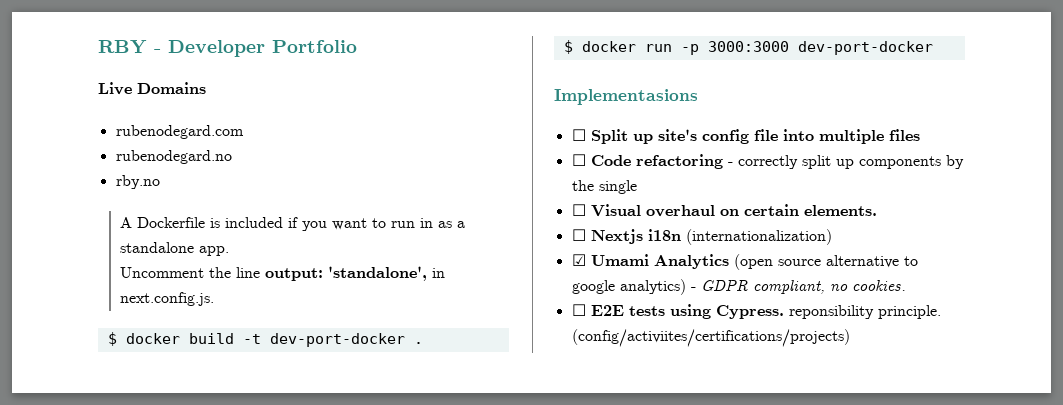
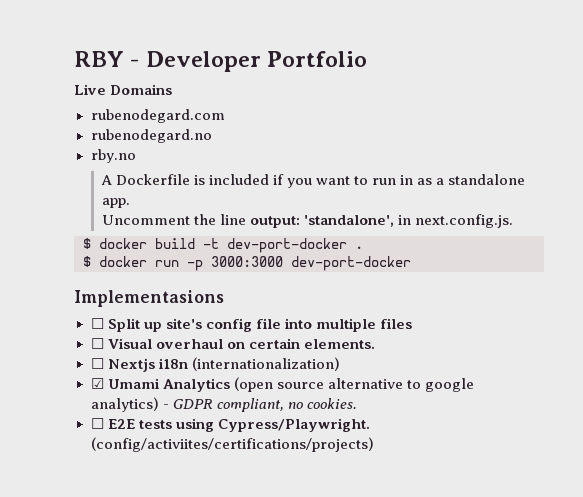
[571,154,964,169] [571,180,637,194] // ☐ Code refactoring - correctly split up components by the single -> (412, 323) none
[715,305,941,319] Cypress. reponsibility principle. -> [217,418,370,432] Cypress/Playwright.

